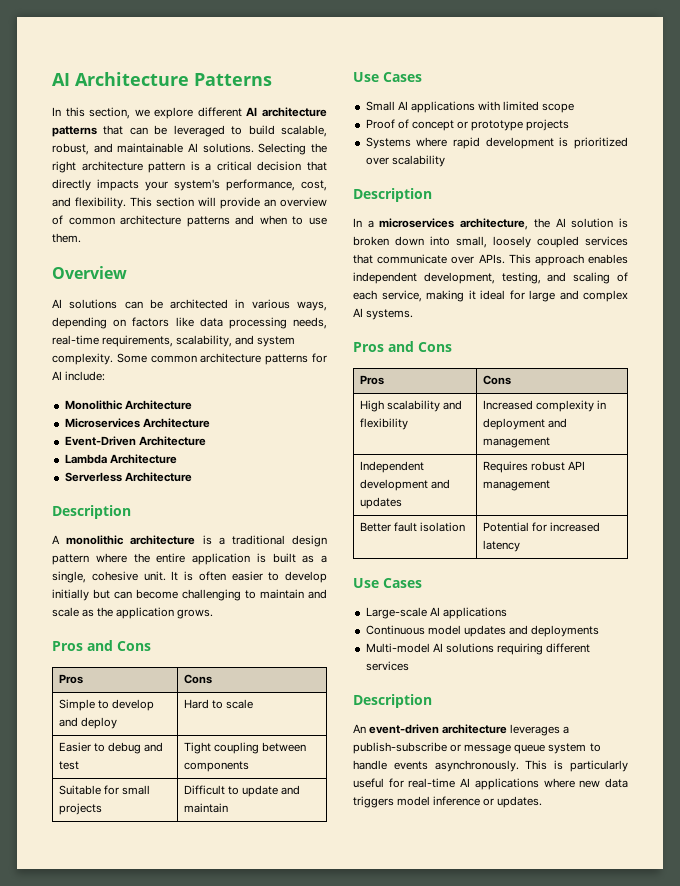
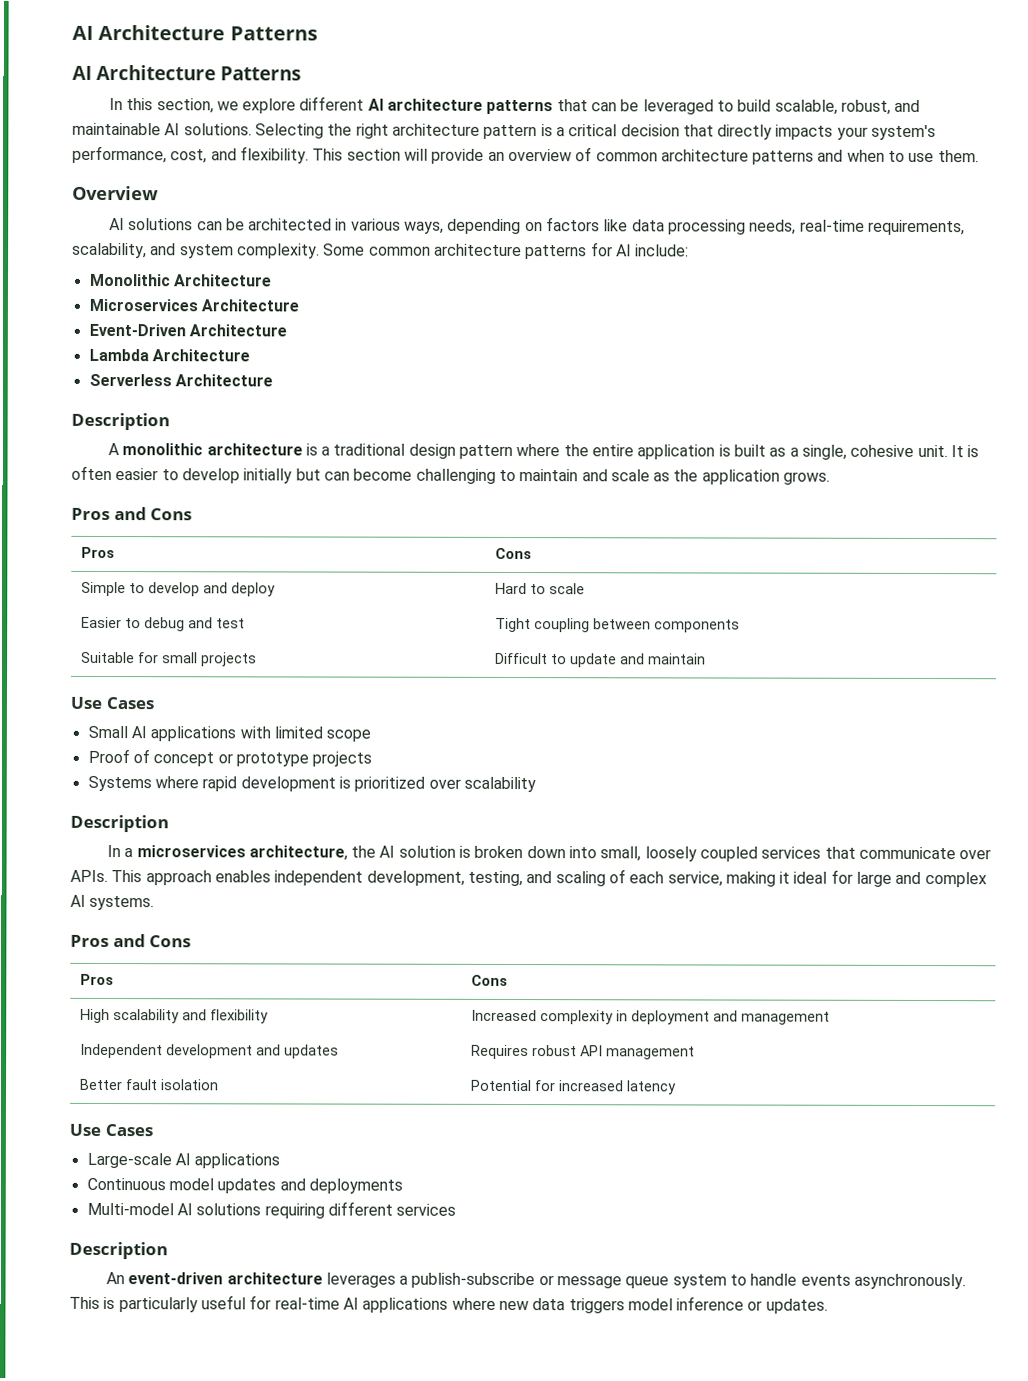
[52,72,272,86] AI Architecture Patterns -> [72,24,318,41] [72,64,301,81] AI Architecture Patterns // AI Architecture Patterns

